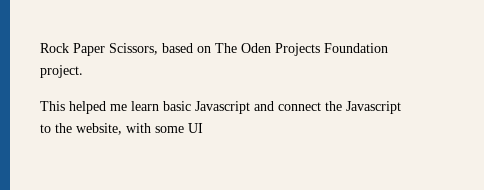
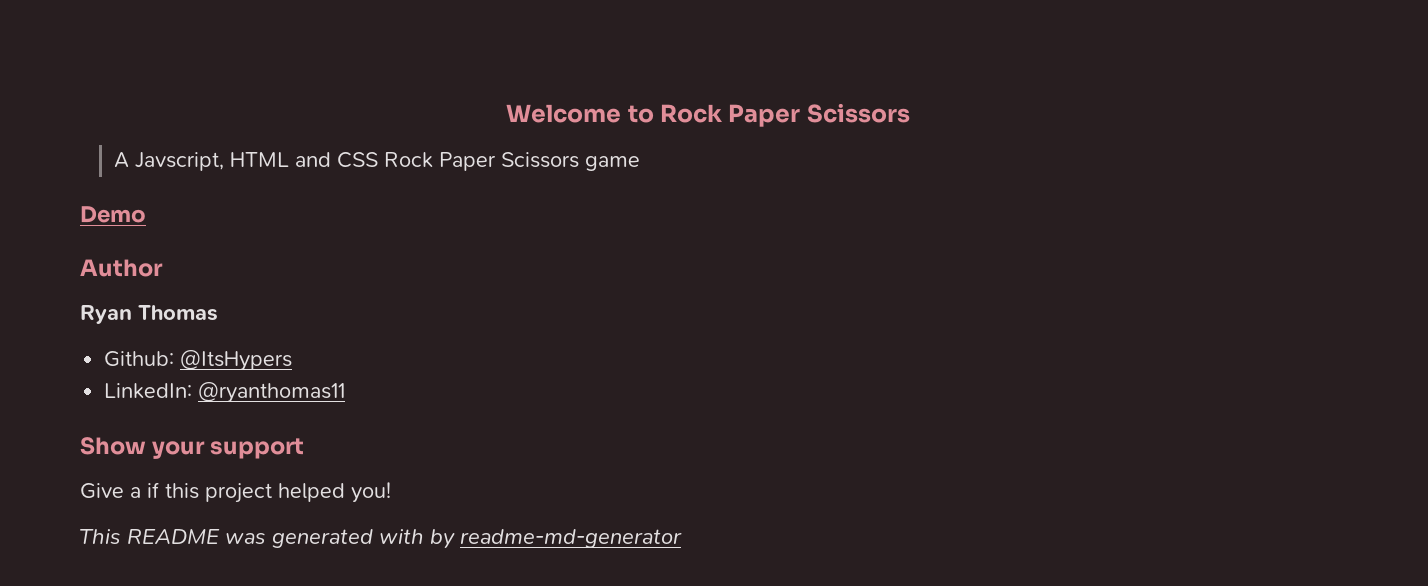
[40,43,388,56] [40,65,83,78] [40,101,401,114] [40,123,203,135] Rock Paper Scissors, based on The Oden Projects Foundation project. // This helped me learn basic Javascript and connect the Javascript to the website, with some UI -> [506,103,910,127] [113,152,640,171] [80,206,146,223] [80,259,163,277] [80,305,218,324] [104,350,293,371] [104,382,346,403] [80,437,305,459] [80,482,391,503] [80,529,682,549] Welcome to Rock Paper Scissors // A Javscript, HTML and CSS Rock Paper Scissors game // Demo // Author // Ryan Thomas // Github: @ItsHypers // LinkedIn: @ryanthomas11 // Show your support // Give a if this project helped you! // This README was generated with by readme-md-generator

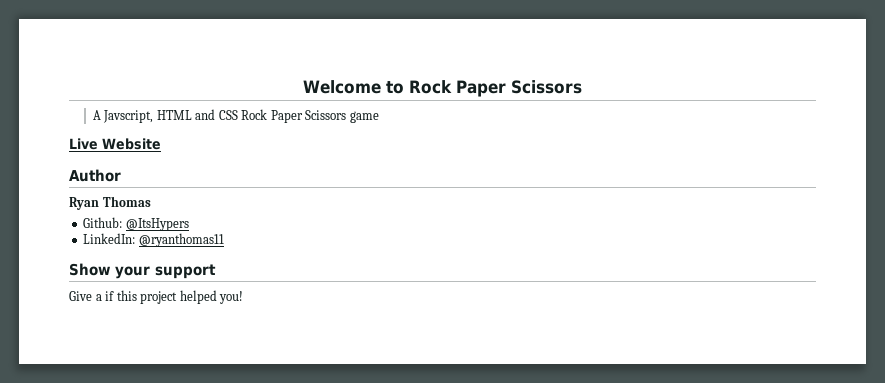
[80,206,146,223] Demo -> [69,138,161,150] Live Website
[80,529,682,549] // This README was generated with by readme-md-generator -> (244, 297) none

